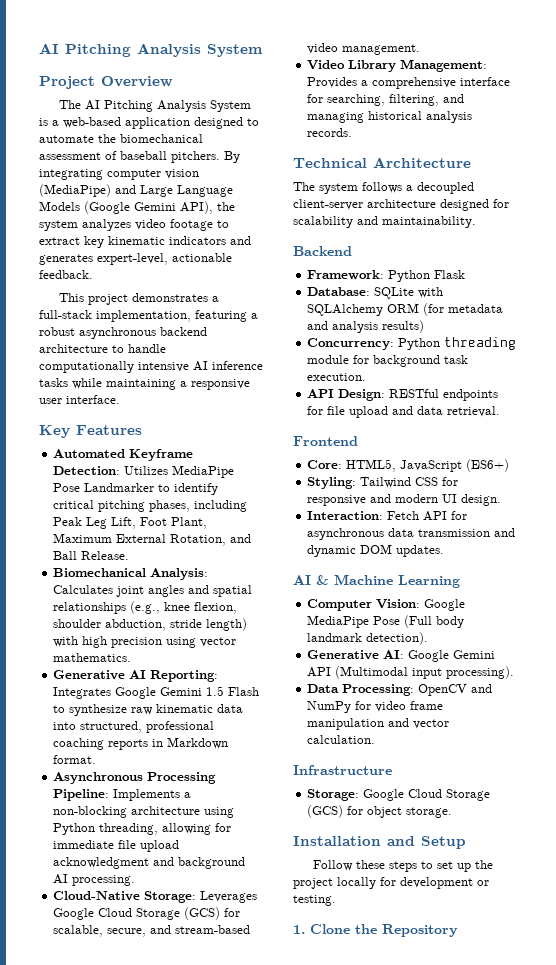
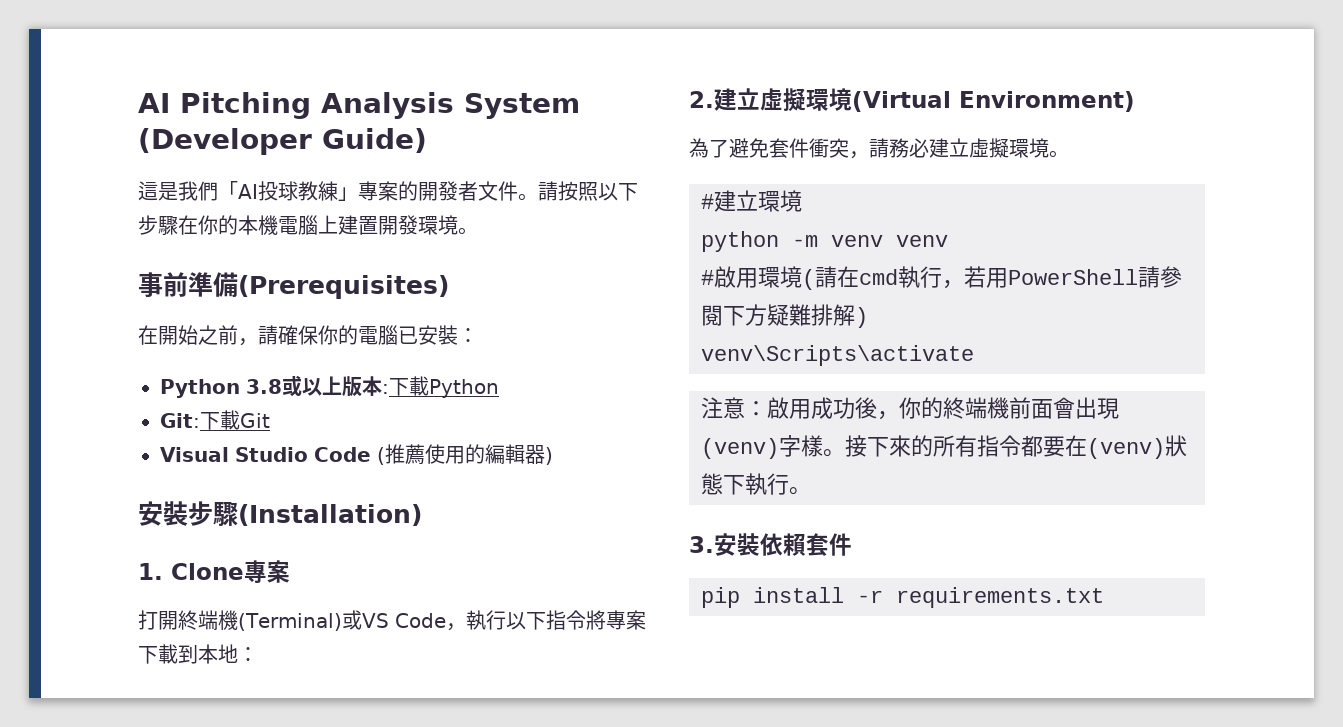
[39,43,263,57] [39,76,173,89] [58,100,251,112] [39,117,259,129] [39,134,203,143] [39,151,240,163] [39,169,199,180] [39,184,233,197] [39,201,235,214] [39,219,229,231] [39,236,251,248] [39,253,232,265] [39,270,93,279] [58,293,219,305] [39,310,258,322] [39,327,207,339] [39,344,166,353] [39,361,263,373] [39,378,250,390] [39,395,120,404] [39,425,142,438] [53,449,194,461] [53,465,235,478] [53,483,219,495] [53,500,248,512] [53,517,208,529] [53,533,252,546] [53,551,130,560] [53,568,209,580] [53,585,253,597] [53,601,238,614] [53,618,248,631] [53,636,237,648] [53,653,132,662] [53,670,219,682] [53,686,260,699] [53,704,244,716] [53,721,215,733] [53,737,229,750] [53,755,97,764] [53,772,217,784] [53,789,192,801] [53,806,235,818] [53,823,232,835] [53,840,180,852] [53,857,246,869] [53,874,136,886] [53,891,258,903] [53,907,241,920] [53,925,251,937] [307,43,421,55] [307,59,488,72] [307,77,511,89] [307,94,465,106] [307,111,473,123] [307,128,353,137] [293,157,471,168] [293,182,474,194] [293,199,509,211] [293,216,476,228] [293,246,352,256] [307,270,466,282] [307,287,444,299] [307,303,504,316] [307,320,425,333] [307,337,517,350] [307,355,469,367] [307,373,367,381] [307,389,499,401] [307,406,501,418] [293,436,358,446] [307,459,510,472] [307,477,459,489] [307,494,502,506] [307,511,468,521] [307,528,516,540] [307,544,445,557] [293,574,460,588] [307,599,466,611] [307,615,465,628] [307,632,429,645] [307,650,496,662] [307,666,515,679] [307,684,493,696] [307,701,444,713] [307,718,450,730] [307,735,376,744] [293,765,392,775] [307,789,491,801] [307,805,453,818] [293,836,466,849] [312,860,493,872] [293,877,489,889] [293,895,336,906] [293,924,458,937] AI Pitching Analysis System // Project Overview // The AI Pitching Analysis System is a web-based application designed to automate the biomechanical assessment of baseball pitchers. By integrating computer vision (MediaPipe) and Large Language Models (Google Gemini API), the system analyzes video footage to extract key kinematic indicators and generates expert-level, actionable feedback. // This project demonstrates a full-stack implementation, featuring a robust asynchronous backend architecture to handle computationally intensive AI inference tasks while maintaining a responsive user interface. // Key Features // Automated Keyframe Detection: Utilizes MediaPipe Pose Landmarker to identify critical pitching phases, including Peak Leg Lift, Foot Plant, Maximum External Rotation, and Ball Release. // Biomechanical Analysis: Calculates joint angles and spatial relationships (e.g., knee flexion, shoulder abduction, stride length) with high precision using vector mathematics. // Generative AI Reporting: Integrates Google Gemini 1.5 Flash to synthesize raw kinematic data into structured, professional coaching reports in Markdown format. // Asynchronous Processing Pipeline: Implements a non-blocking architecture using Python threading, allowing for immediate file upload acknowledgment and background AI processing. // Cloud-Native Storage: Leverages Google Cloud Storage (GCS) for scalable, secure, and stream-based video management. // Video Library Management: Provides a comprehensive interface for searching, filtering, and managing historical analysis records. // Technical Architecture // The system follows a decoupled client-server architecture designed for scalability and maintainability. // Backend // Framework: Python Flask // Database: SQLite with SQLAlchemy ORM (for metadata and analysis results) // Concurrency: Python threading module for background task execution. // API Design: RESTful endpoints for file upload and data retrieval. // Frontend // Core: HTML5, JavaScript (ES6+) // Styling: Tailwind CSS for responsive and modern UI design. // Interaction: Fetch API for asynchronous data transmission and dynamic DOM updates. // AI & Machine Learning // Computer Vision: Google MediaPipe Pose (Full body landmark detection). // Generative AI: Google Gemini API (Multimodal input processing). // Data Processing: OpenCV and NumPy for video frame manipulation and vector calculation. // Infrastructure // Storage: Google Cloud Storage (GCS) for object storage. // Installation and Setup // Follow these steps to set up the project locally for development or testing. // 1. Clone the Repository -> [138,92,580,119] [138,128,427,155] [138,181,638,201] [138,215,478,236] [138,272,449,299] [138,325,478,346] [160,375,499,398] [160,410,270,430] [160,444,553,465] [138,501,422,526] [138,560,290,583] [138,610,646,631] [138,644,258,664] [689,88,1135,112] [689,138,1069,159] [701,190,802,212] [701,231,948,252] [701,266,1182,290] [701,304,868,328] [701,345,974,366] [701,397,1119,420] [701,435,1187,459] [701,473,811,496] [689,533,852,556] [701,587,1104,608] AI Pitching Analysis System (Developer Guide) // 這是我們「AI投球教練」專案的開發者文件。請按照以下步驟在你的本機電腦上建置開發環境。 // 事前準備(Prerequisites) // 在開始之前，請確保你的電腦已安裝： // Python 3.8或以上版本:下載Python // Git:下載Git // Visual Studio Code (推薦使用的編輯器) // 安裝步驟(Installation) // 1. Clone專案 // 打開終端機(Terminal)或VS Code，執行以下指令將專案下載到本地： // 2.建立虛擬環境(Virtual Environment) // 為了避免套件衝突，請務必建立虛擬環境。 // #建立環境 // python -m venv venv // #啟用環境(請在cmd執行，若用PowerShell請參閱下方疑難排解) // venv\Scripts\activate // 注意：啟用成功後，你的終端機前面會出現(venv)字樣。接下來的所有指令都要在(venv)狀態下執行。 // 3.安裝依賴套件 // pip install -r requirements.txt

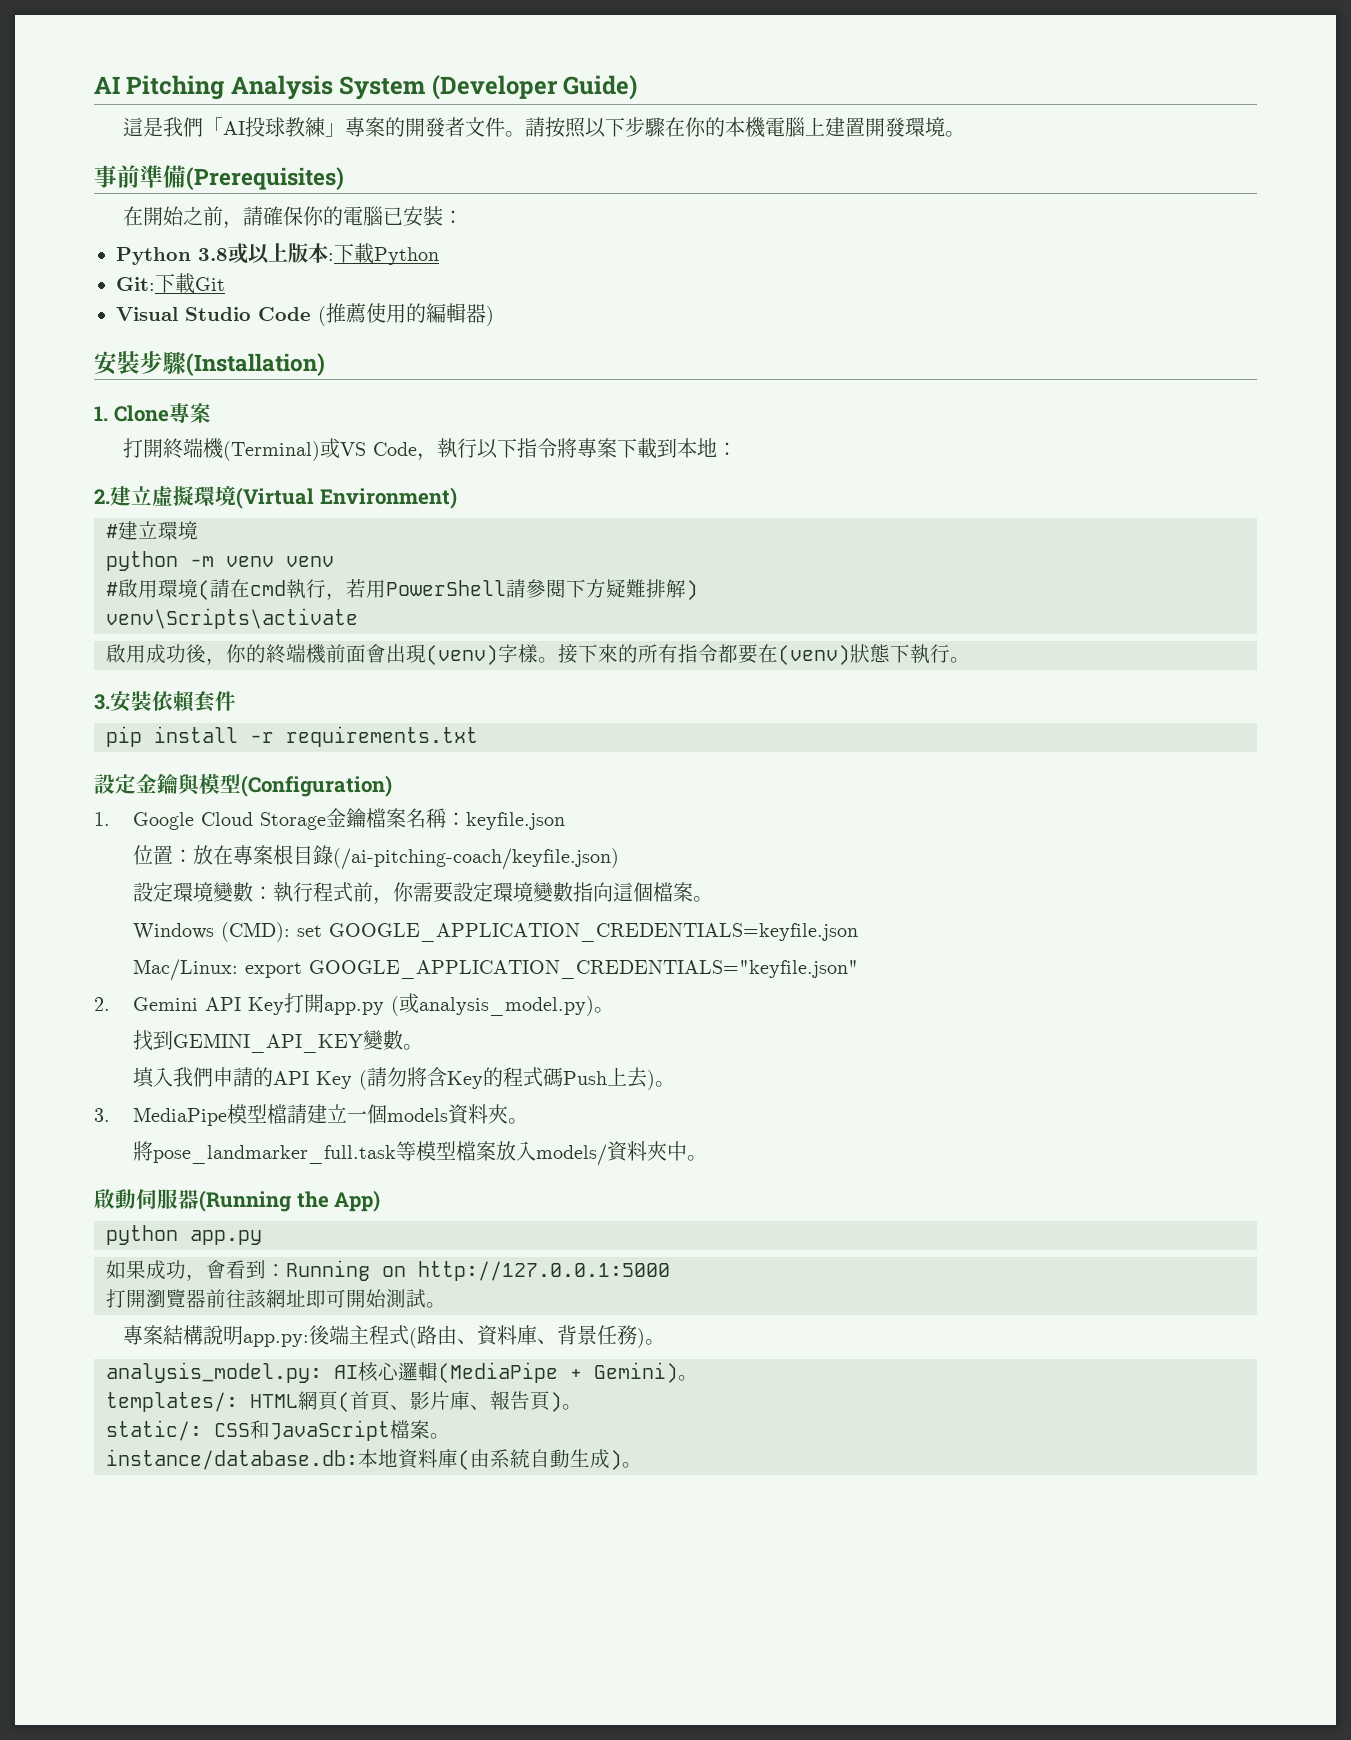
[689,138,1069,159] // 為了避免套件衝突，請務必建立虛擬環境。 -> (457, 498) none
[701,397,767,419] 注意： -> (358, 618) none
(1104, 597) none -> [94,773,392,797] [94,808,566,830] [133,845,620,870] [133,882,714,905] [133,922,859,942] [133,959,859,981] [94,993,615,1016] [133,1030,424,1053] [133,1067,676,1090] [94,1104,529,1126] [133,1141,708,1166] [94,1189,381,1212] [106,1225,262,1245] [106,1260,670,1281] [106,1289,446,1309] [122,1325,665,1348] [106,1362,698,1383] [106,1390,582,1412] [106,1420,450,1441] [106,1449,642,1470] // 設定金鑰與模型(Configuration) // 1. Google Cloud Storage金鑰檔案名稱：keyfile.json // 位置：放在專案根目錄(/ai-pitching-coach/keyfile.json) // 設定環境變數：執行程式前，你需要設定環境變數指向這個檔案。 // Windows (CMD): set GOOGLE_APPLICATION_CREDENTIALS=keyfile.json // Mac/Linux: export GOOGLE_APPLICATION_CREDENTIALS="keyfile.json" // 2. Gemini API Key打開app.py (或analysis_model.py)。 // 找到GEMINI_API_KEY變數。 // 填入我們申請的API Key (請勿將含Key的程式碼Push上去)。 // 3. MediaPipe模型檔請建立一個models資料夾。 // 將pose_landmarker_full.task等模型檔案放入models/資料夾中。 // 啟動伺服器(Running the App) // python app.py // 如果成功，會看到：Running on http://127.0.0.1:5000 // 打開瀏覽器前往該網址即可開始測試。 // 專案結構說明app.py:後端主程式(路由、資料庫、背景任務)。 // analysis_model.py: AI核心邏輯(MediaPipe + Gemini)。 // templates/: HTML網頁(首頁、影片庫、報告頁)。 // static/: CSS和JavaScript檔案。 // instance/database.db:本地資料庫(由系統自動生成)。

